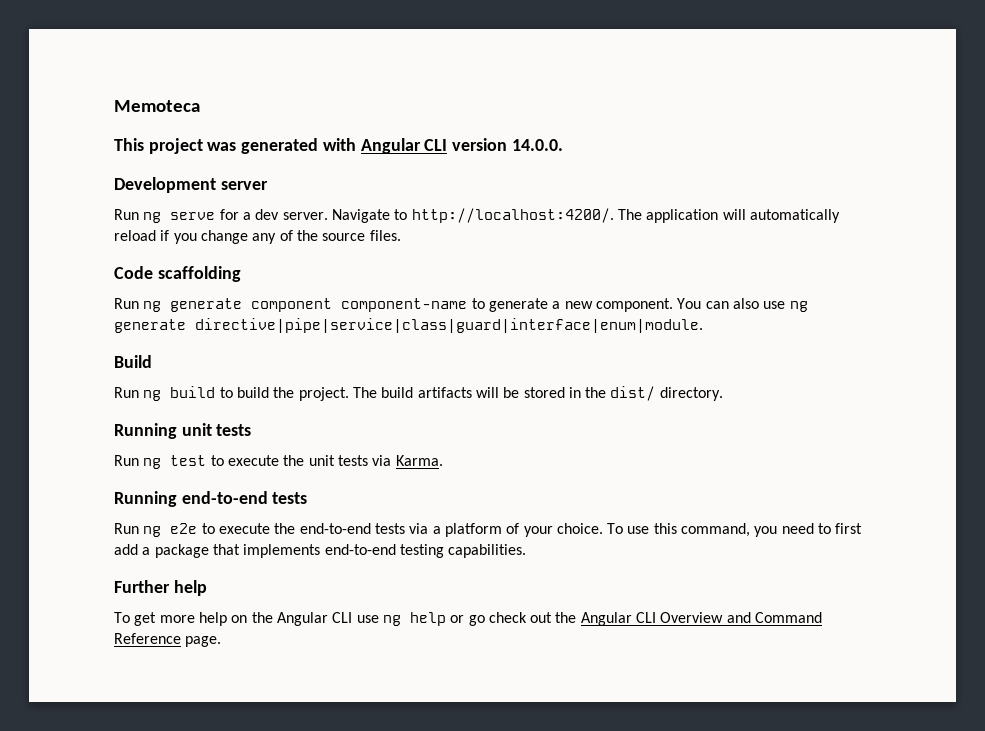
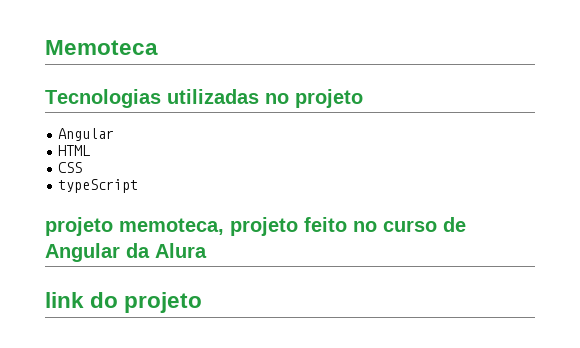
[114,138,563,154] [114,177,268,193] [114,208,840,223] [114,230,401,244] [114,266,241,282] [114,298,808,312] [114,318,703,333] [114,355,152,368] [114,386,723,401] [114,423,252,439] [114,455,443,469] [114,491,308,507] [114,523,863,537] [114,544,527,558] [114,580,207,596] [114,612,823,626] [114,633,222,647] This project was generated with Angular CLI version 14.0.0. // Development server // Run ng serve for a dev server. Navigate to http://localhost:4200/. The application will automatically reload if you change any of the source files. // Code scaffolding // Run ng generate component component-name to generate a new component. You can also use ng generate directive|pipe|service|class|guard|interface|enum|module. // Build // Run ng build to build the project. The build artifacts will be stored in the dist/ directory. // Running unit tests // Run ng test to execute the unit tests via Karma. // Running end-to-end tests // Run ng e2e to execute the end-to-end tests via a platform of your choice. To use this command, you need to first add a package that implements end-to-end testing capabilities. // Further help // To get more help on the Angular CLI use ng help or go check out the Angular CLI Overview and Command Reference page. -> [45,89,363,108] [58,128,115,141] [58,145,91,156] [58,162,83,173] [58,179,139,193] [45,217,466,236] [45,243,207,262] [45,292,203,313] Tecnologias utilizadas no projeto // Angular // HTML // CSS // typeScript // projeto memoteca, projeto feito no curso de Angular da Alura // link do projeto

